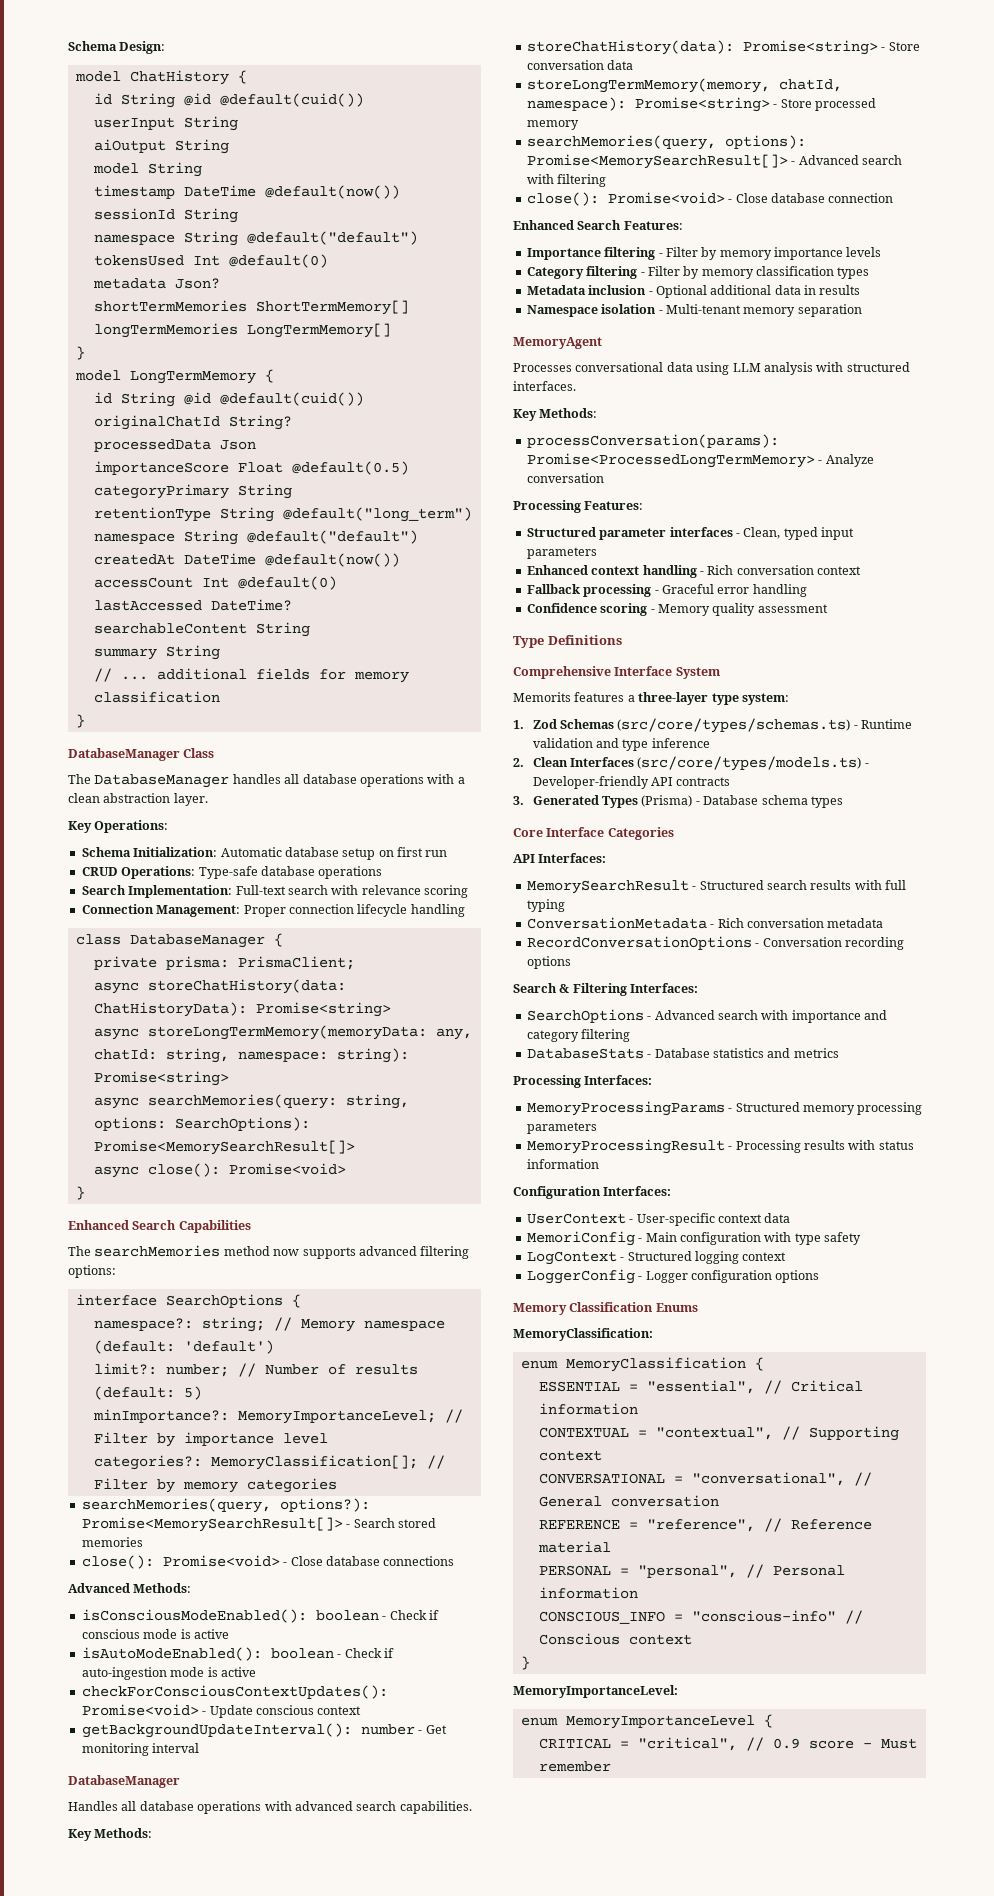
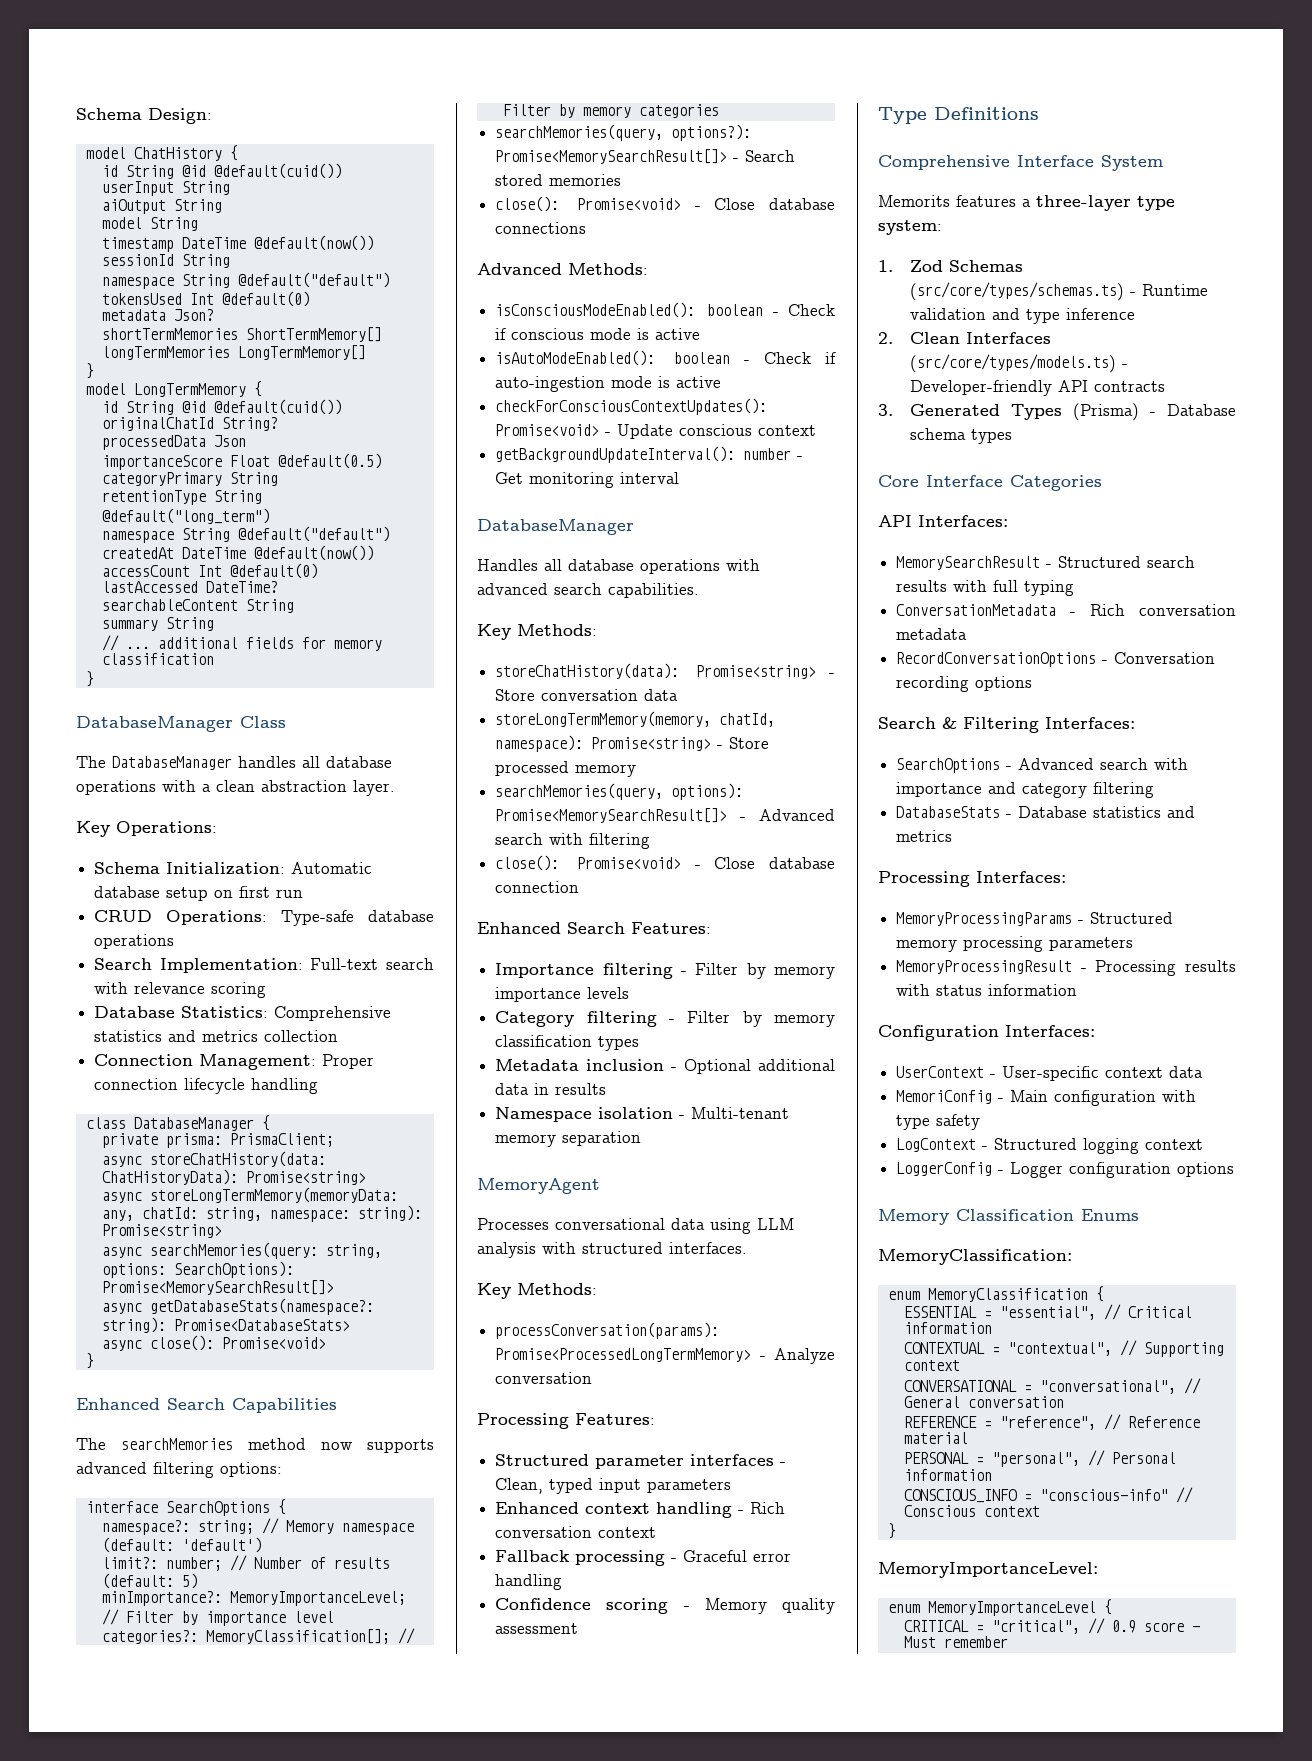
(468, 891) none -> [94,1006,392,1021] [94,1030,339,1042] // Database Statistics: Comprehensive statistics and metrics collection
(355, 1147) none -> [101,1298,374,1315] [101,1317,350,1333] // async getDatabaseStats(namespace?: string): Promise<DatabaseStats>

